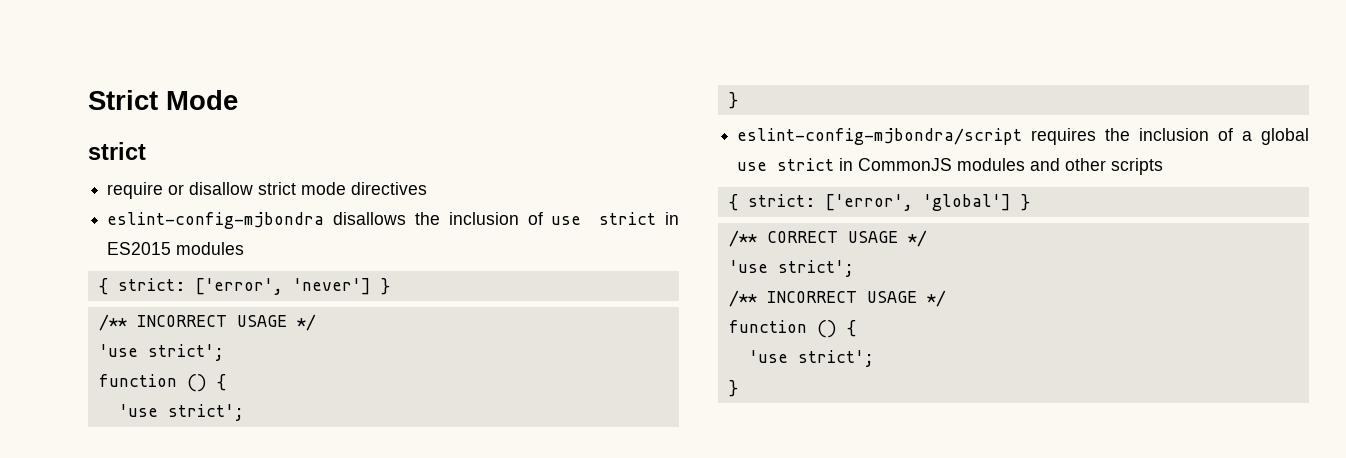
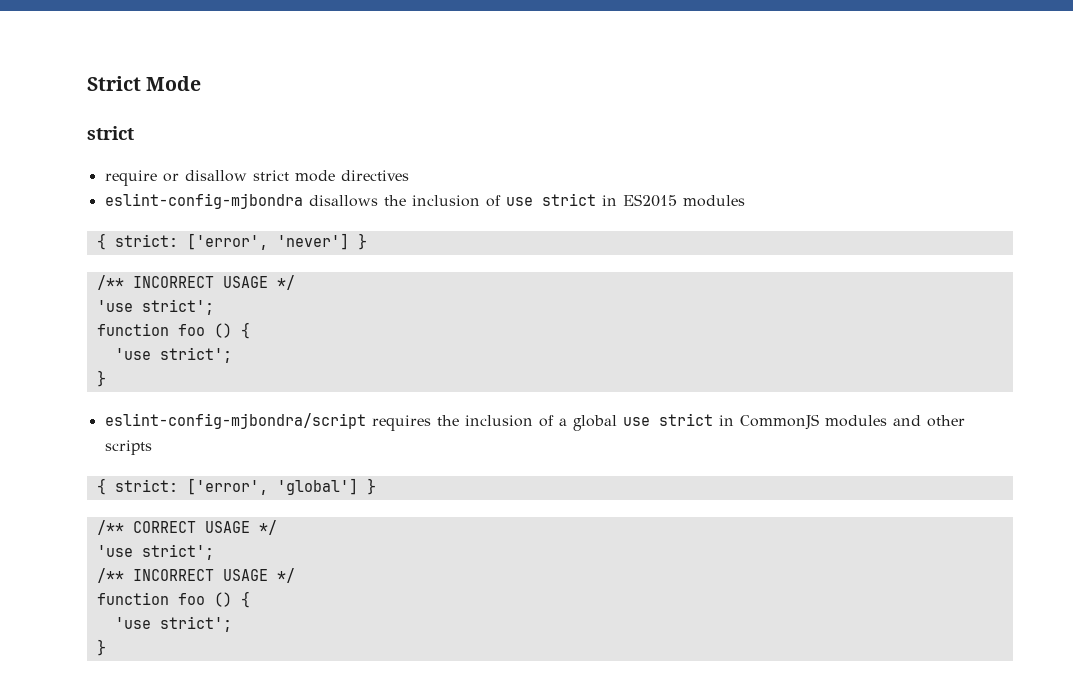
(177, 380) none -> [177,324,205,336] foo
(807, 326) none -> [177,593,205,605] foo

